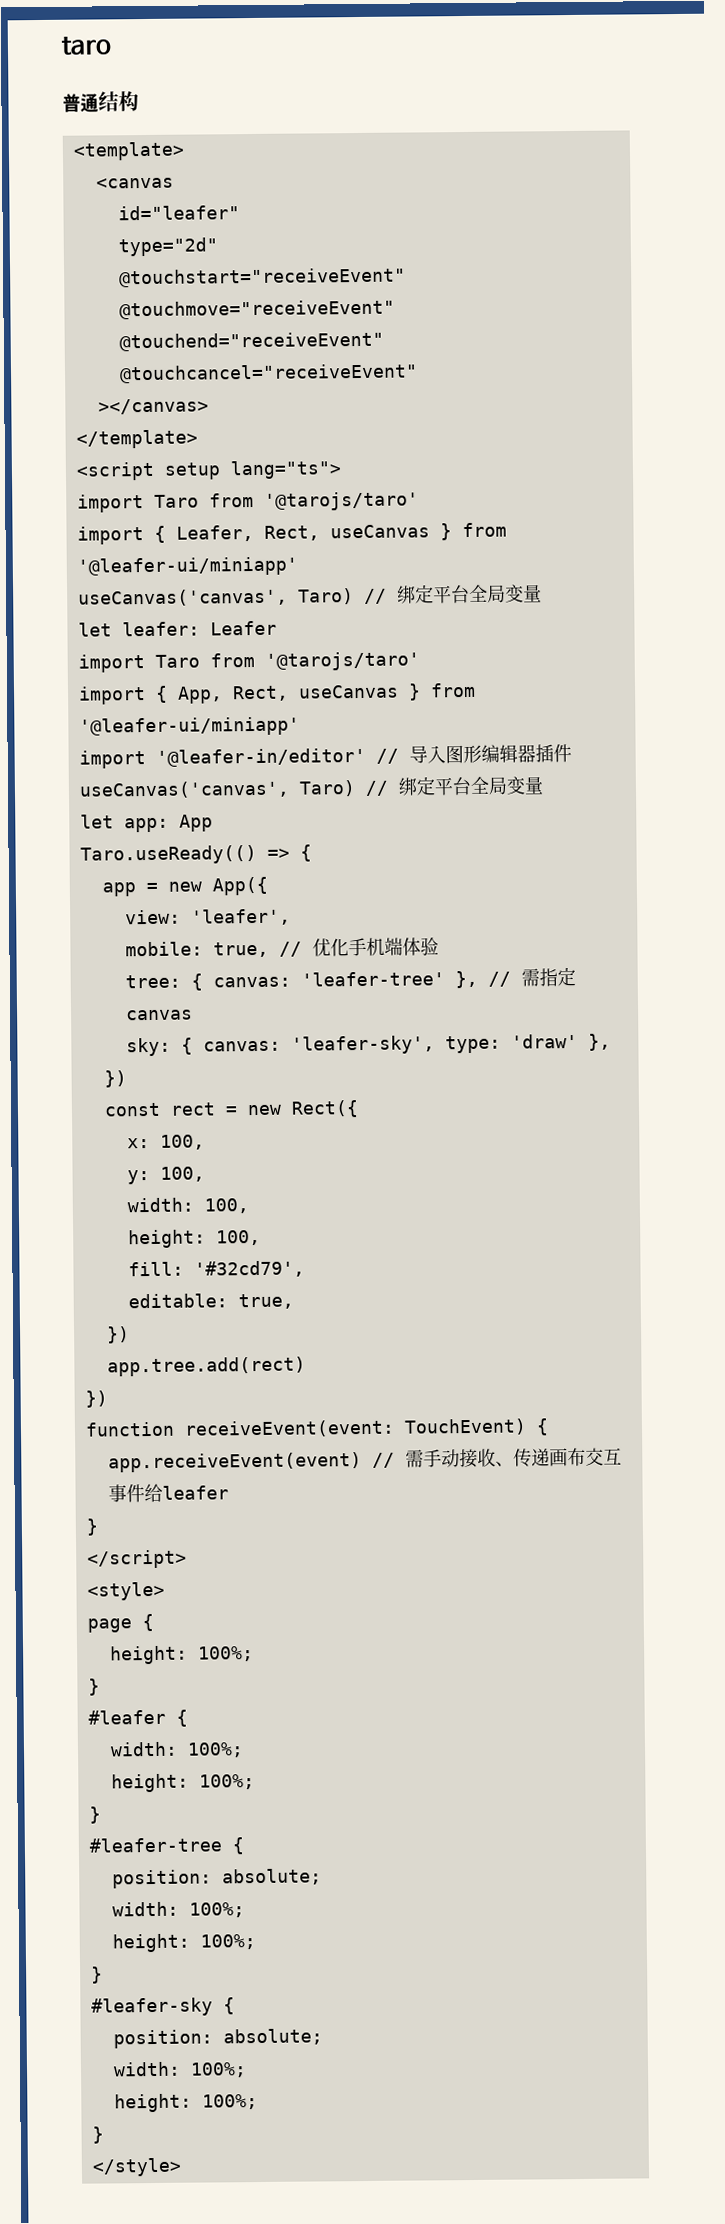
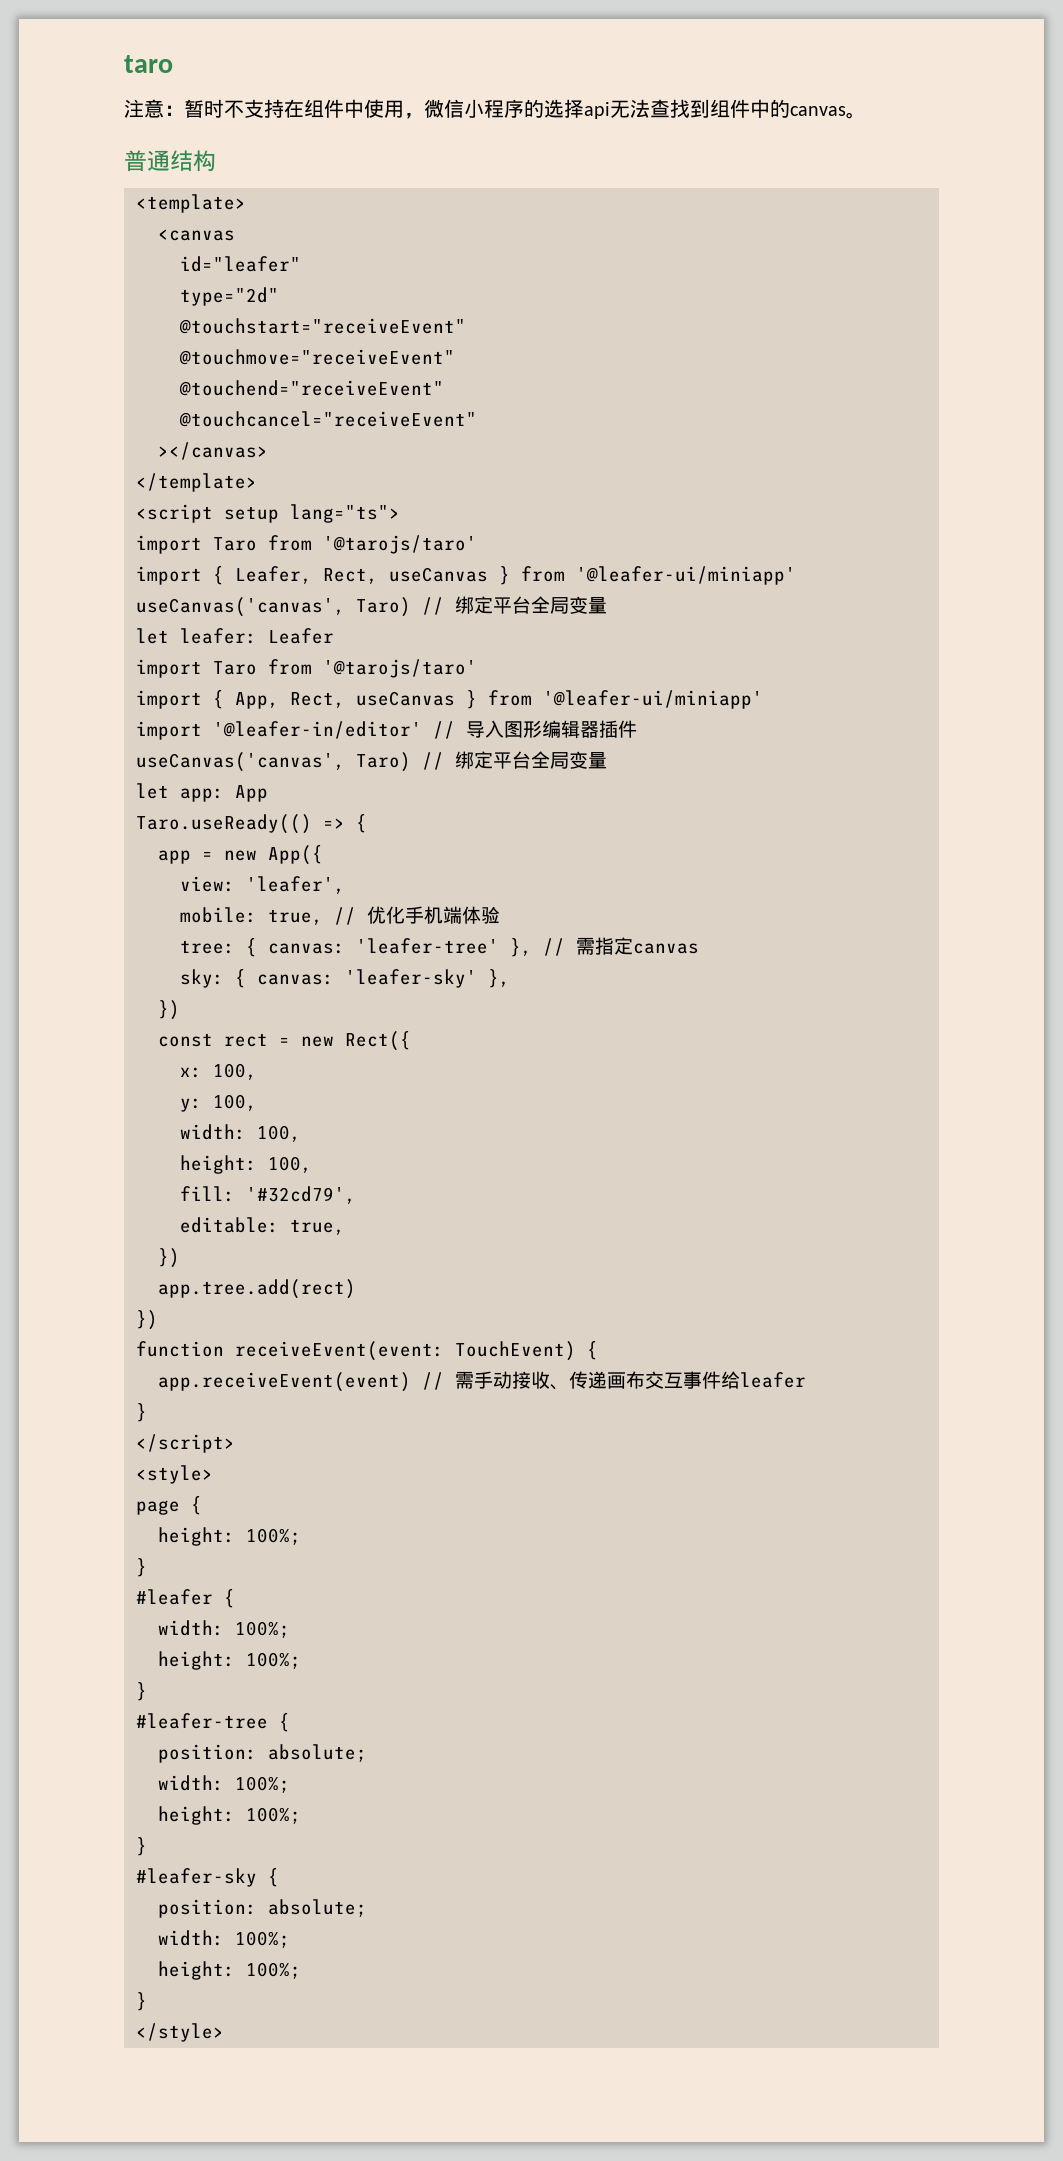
(112, 45) none -> [124,99,866,119] // 注意：暂时不支持在组件中使用，微信小程序的选择api无法查找到组件中的canvas。
[290,1033,578,1055] 'leafer-sky', type: 'draw' -> [345,969,477,988] 'leafer-sky'

